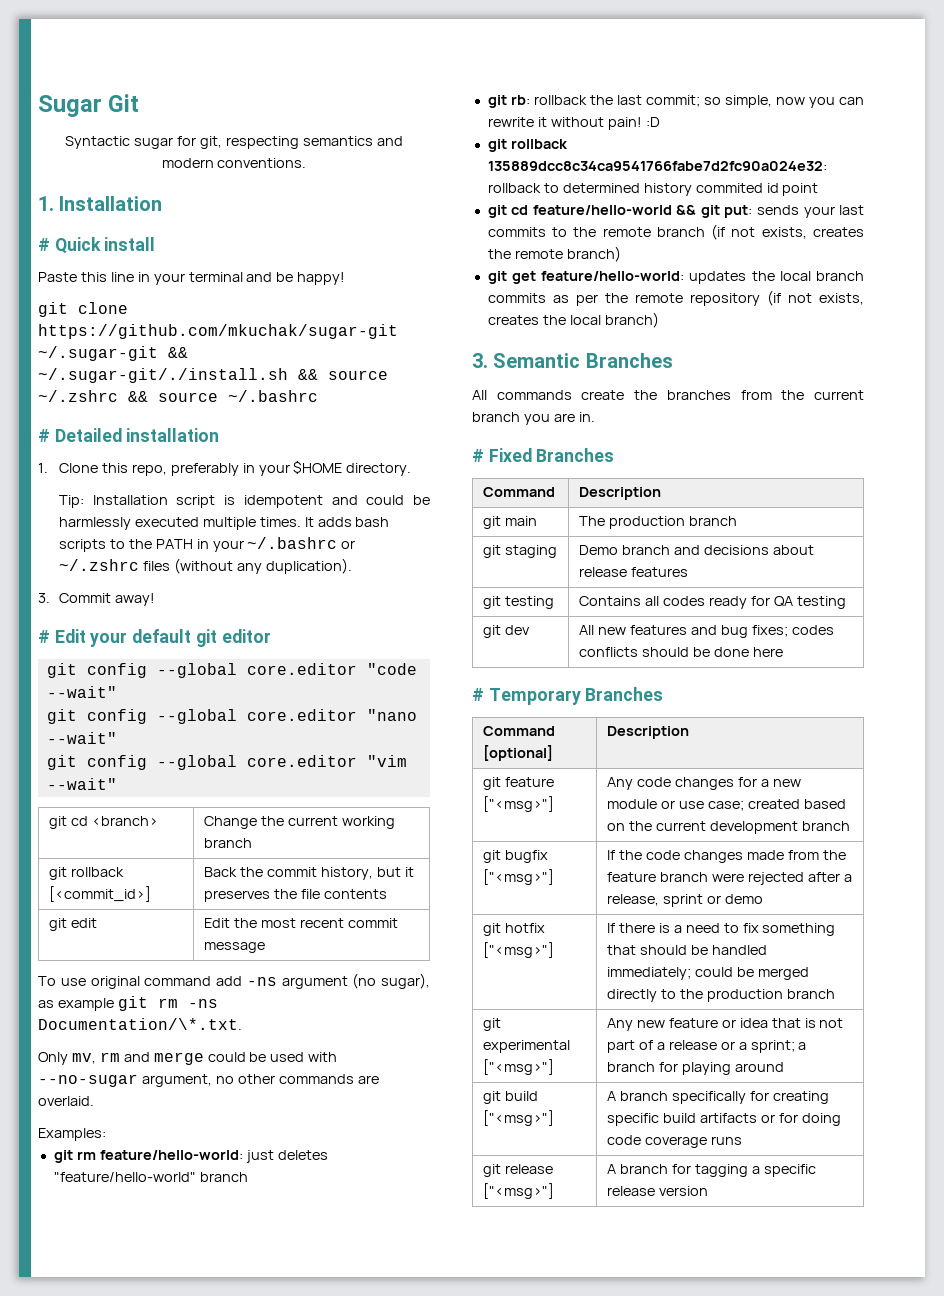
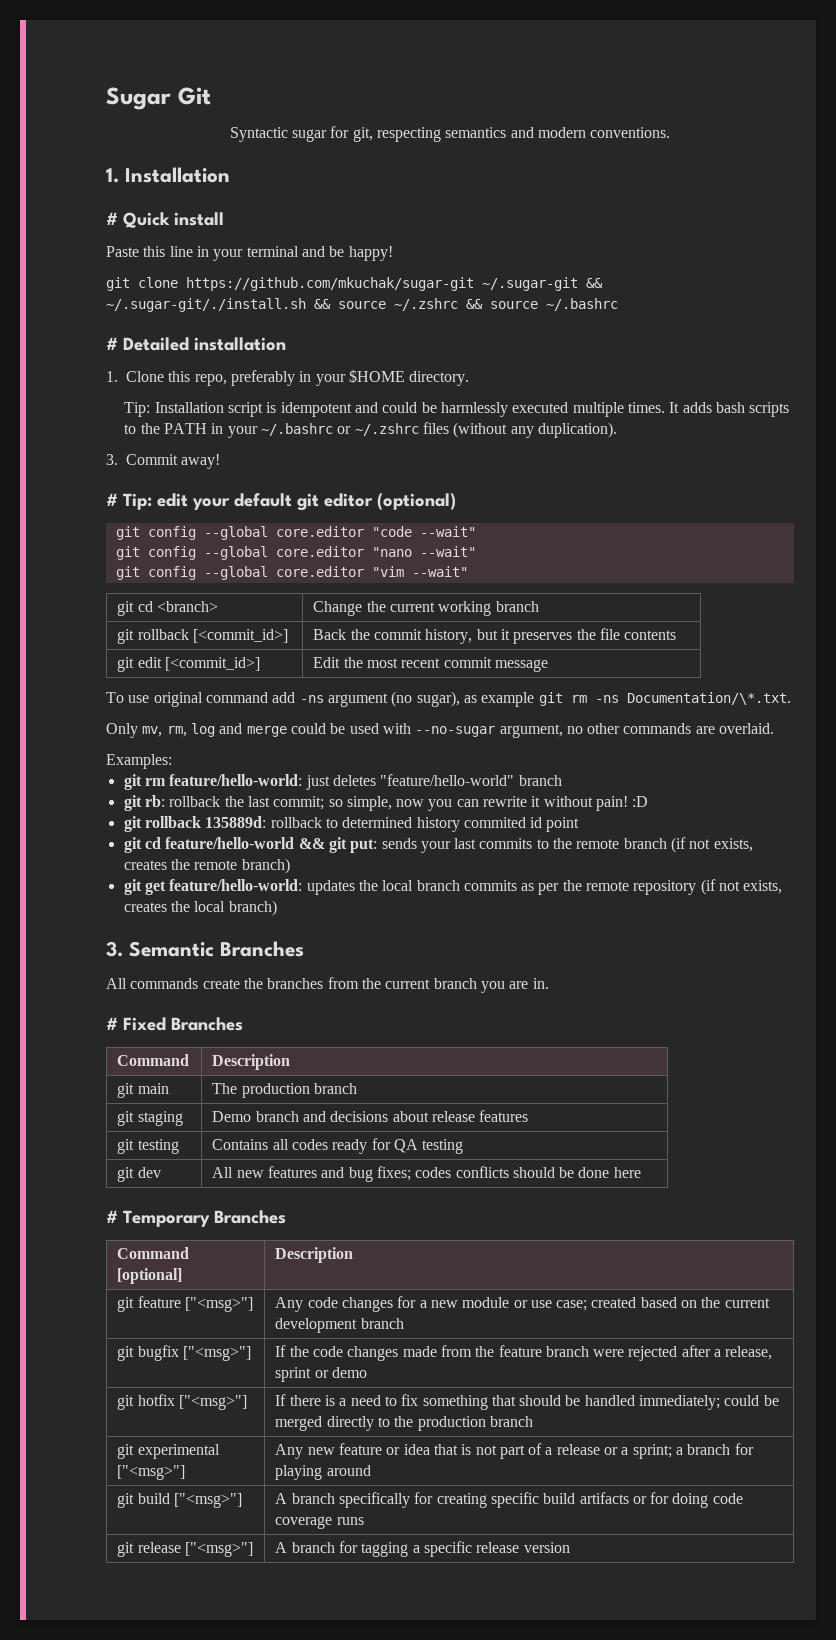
[54,629,86,643] Edit -> [123,493,188,510] Tip: edit
(271, 636) none -> [377,493,456,510] (optional)
(97, 923) none -> [164,657,260,671] [<commit_id>]
[99,1052,120,1062] rm -> [166,723,215,737] rm, log
[487,161,827,171] 135889dcc8c34ca9541766fabe7d2fc90a024e32: -> [205,816,267,828] 135889d:

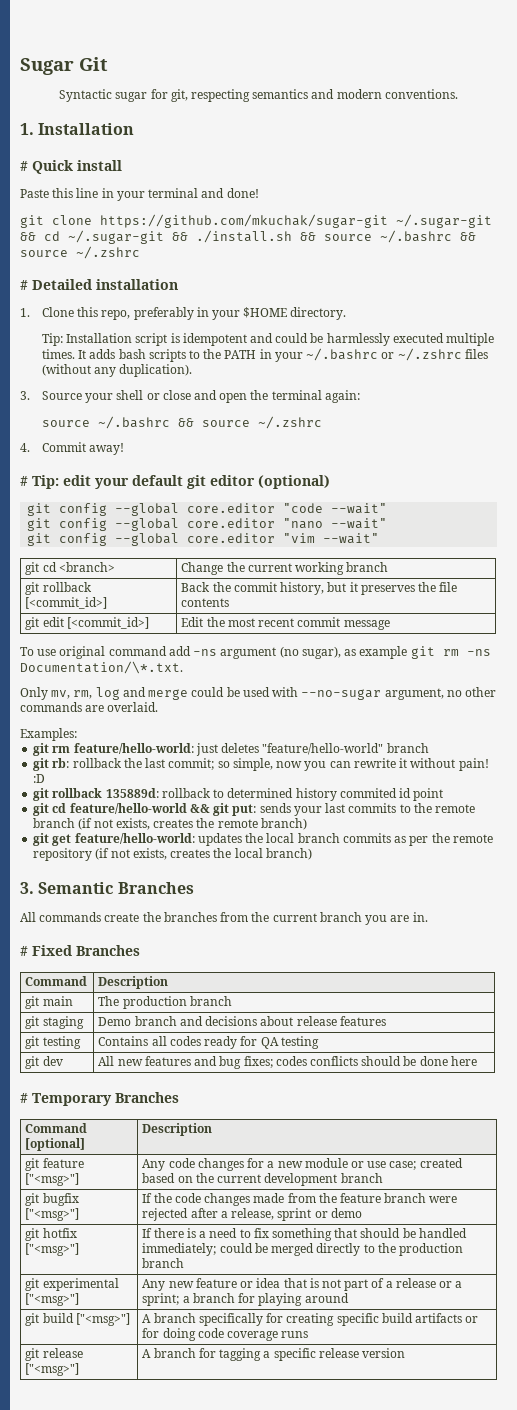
[329,246,393,261] be happy! -> [226,188,259,198] done!
[106,298,618,312] ~/.sugar-git/./install.sh && source ~/.zshrc && source ~/.bashrc -> [44,230,476,244] [20,246,140,259] cd ~/.sugar-git && ./install.sh && source ~/.bashrc && source ~/.zshrc
(118, 459) none -> [41,390,360,403] [41,416,322,429] [20,443,30,452] Source your shell or close and open the terminal again: // source ~/.bashrc && source ~/.zshrc // 4.

